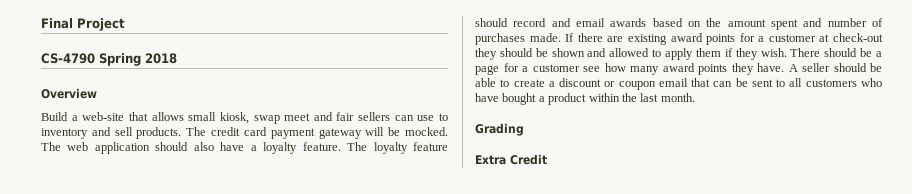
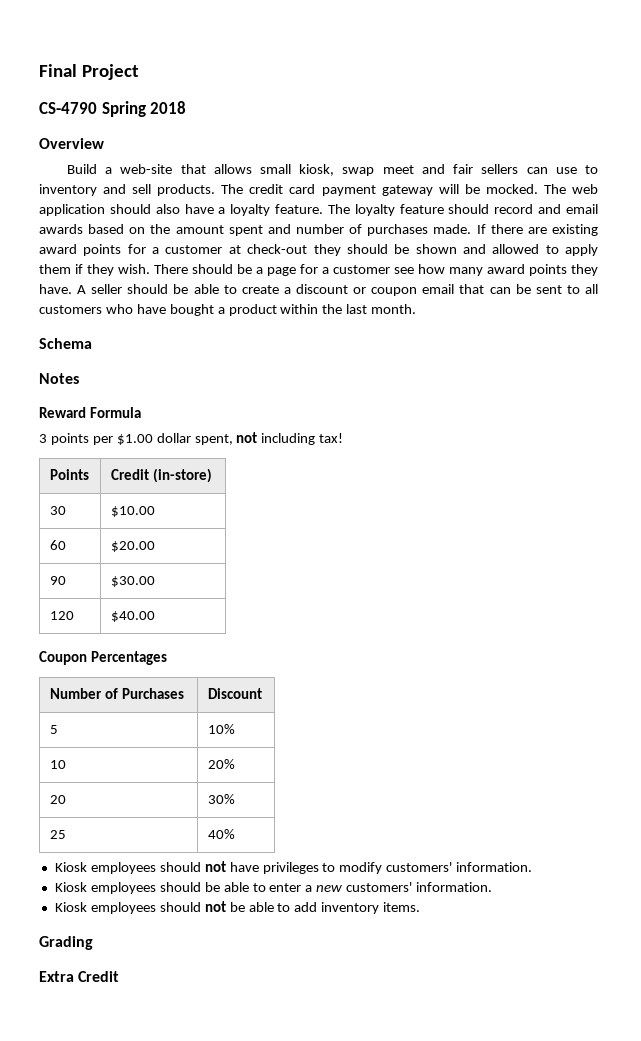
(695, 97) none -> [39,338,92,349] [39,373,79,384] [39,407,141,418] [39,432,344,445] [49,469,89,480] [110,468,212,483] [49,506,66,515] [110,506,155,517] [49,540,66,550] [110,541,155,552] [49,576,66,585] [110,576,155,587] [49,611,74,620] [110,611,155,622] [39,651,167,665] [49,688,184,699] [207,688,262,699] [49,725,58,734] [207,724,235,734] [49,760,66,769] [207,759,235,769] [49,795,66,804] [207,794,235,804] [49,830,66,839] [207,829,235,839] [54,861,533,874] [54,882,493,894] [54,901,421,914] // Schema // Notes // Reward Formula // 3 points per $1.00 dollar spent, not including tax! // Points | Credit (in-store) // 30 | $10.00 // 60 | $20.00 // 90 | $30.00 // 120 | $40.00 // Coupon Percentages // Number of Purchases | Discount // 5 | 10% // 10 | 20% // 20 | 30% // 25 | 40% // Kiosk employees should not have privileges to modify customers' information. // Kiosk employees should be able to enter a new customers' information. // Kiosk employees should not be able to add inventory items.

